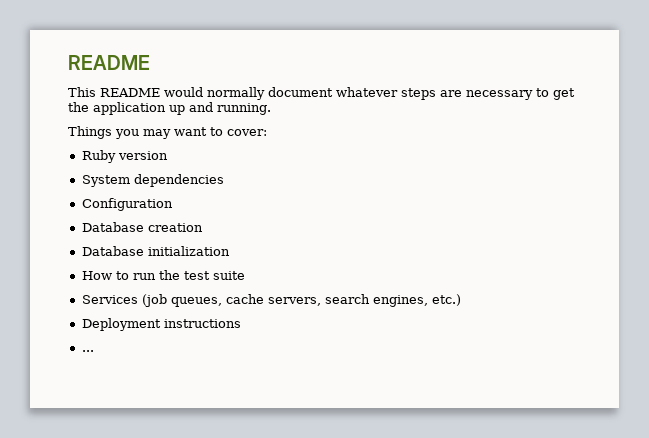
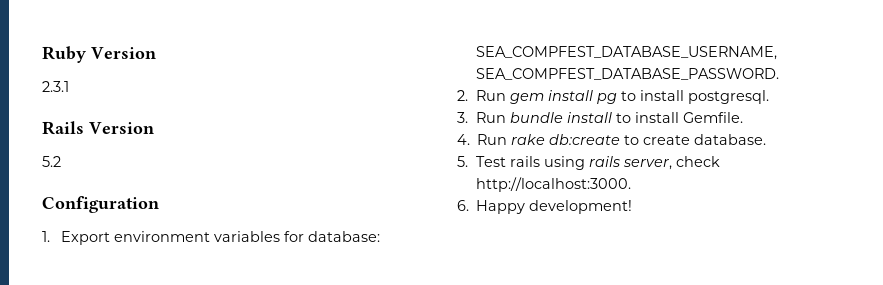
[68,55,150,70] [68,87,575,100] [68,102,271,115] [68,126,267,139] [81,150,168,163] [81,174,224,187] [81,198,173,211] [81,222,203,232] [81,246,230,256] [81,270,245,280] [81,294,461,307] [81,318,241,331] [81,350,94,352] README // This README would normally document whatever steps are necessary to get the application up and running. // Things you may want to cover: // Ruby version // System dependencies // Configuration // Database creation // Database initialization // How to run the test suite // Services (job queues, cache servers, search engines, etc.) // Deployment instructions // ... -> [42,46,156,63] [42,81,69,92] [42,121,154,135] [42,156,61,167] [42,196,159,213] [42,231,381,245] [476,46,778,60] [476,68,780,80] [457,90,770,104] [457,112,744,123] [457,134,767,145] [457,156,721,170] [476,177,632,192] [457,200,633,214] Ruby Version // 2.3.1 // Rails Version // 5.2 // Configuration // 1. Export environment variables for database: SEA_COMPFEST_DATABASE_USERNAME, SEA_COMPFEST_DATABASE_PASSWORD. // 2. Run gem install pg to install postgresql. // 3. Run bundle install to install Gemfile. // 4. Run rake db:create to create database. // 5. Test rails using rails server, check http://localhost:3000. // 6. Happy development!

